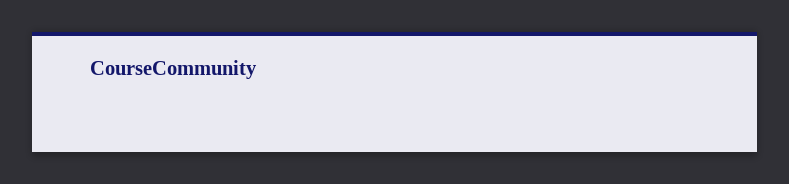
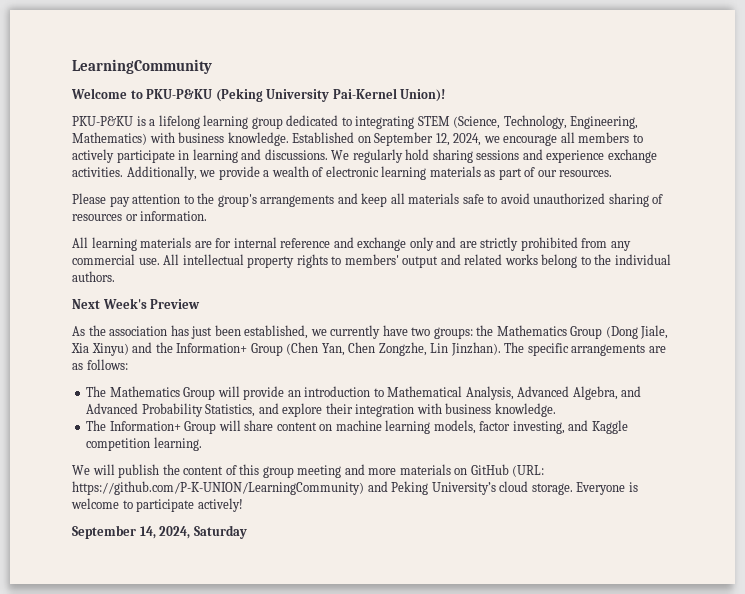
[90,60,257,79] CourseCommunity -> [72,59,212,74] [71,88,446,102] [72,115,639,129] [72,132,643,146] [72,149,657,163] [72,166,613,180] [72,193,664,207] [72,211,208,221] [72,237,631,251] [72,254,671,268] [72,271,115,282] [72,298,201,309] [72,325,669,339] [71,342,666,356] [72,359,128,370] [86,386,642,400] [86,403,556,417] [86,420,628,434] [86,437,202,451] [72,464,545,478] [72,481,638,495] [71,498,243,512] [72,525,247,539] LearningCommunity // Welcome to PKU-P&KU (Peking University Pai-Kernel Union)! // PKU-P&KU is a lifelong learning group dedicated to integrating STEM (Science, Technology, Engineering, Mathematics) with business knowledge. Established on September 12, 2024, we encourage all members to actively participate in learning and discussions. We regularly hold sharing sessions and experience exchange activities. Additionally, we provide a wealth of electronic learning materials as part of our resources. // Please pay attention to the group's arrangements and keep all materials safe to avoid unauthorized sharing of resources or information. // All learning materials are for internal reference and exchange only and are strictly prohibited from any commercial use. All intellectual property rights to members' output and related works belong to the individual authors. // Next Week's Preview // As the association has just been established, we currently have two groups: the Mathematics Group (Dong Jiale, Xia Xinyu) and the Information+ Group (Chen Yan, Chen Zongzhe, Lin Jinzhan). The specific arrangements are as follows: // The Mathematics Group will provide an introduction to Mathematical Analysis, Advanced Algebra, and Advanced Probability Statistics, and explore their integration with business knowledge. // The Information+ Group will share content on machine learning models, factor investing, and Kaggle competition learning. // We will publish the content of this group meeting and more materials on GitHub (URL: https://github.com/P-K-UNION/LearningCommunity) and Peking University’s cloud storage. Everyone is welcome to participate actively! // September 14, 2024, Saturday

